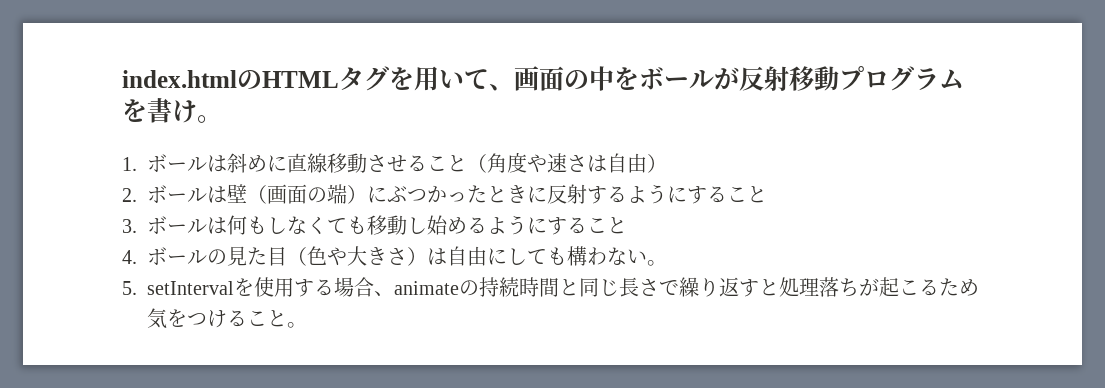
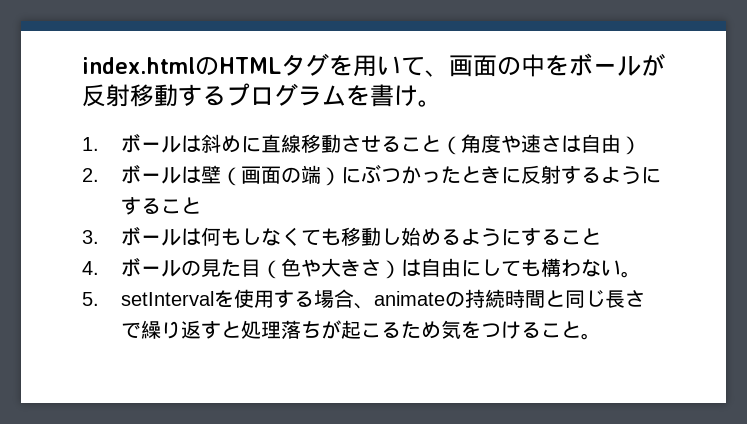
(839, 78) none -> [178,84,226,106] する

